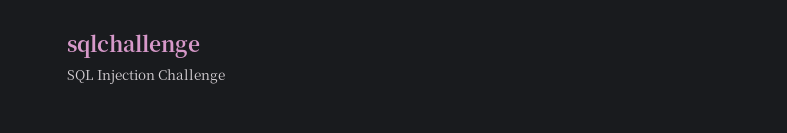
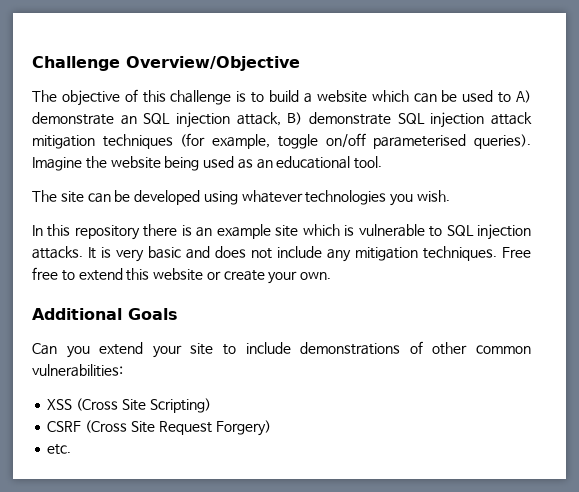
[67,34,200,58] [67,69,226,84] sqlchallenge // SQL Injection Challenge -> [32,56,300,71] [32,89,531,106] [32,112,532,128] [32,133,531,149] [32,156,383,171] [32,190,451,206] [32,224,531,240] [32,246,531,262] [32,267,332,284] [32,308,178,320] [32,341,531,358] [32,364,123,377] [47,398,211,413] [47,420,271,436] [47,444,72,455] Challenge Overview/Objective // The objective of this challenge is to build a website which can be used to A) demonstrate an SQL injection attack, B) demonstrate SQL injection attack mitigation techniques (for example, toggle on/off parameterised queries). Imagine the website being used as an educational tool. // The site can be developed using whatever technologies you wish. // In this repository there is an example site which is vulnerable to SQL injection attacks. It is very basic and does not include any mitigation techniques. Free free to extend this website or create your own. // Additional Goals // Can you extend your site to include demonstrations of other common vulnerabilities: // XSS (Cross Site Scripting) // CSRF (Cross Site Request Forgery) // etc.

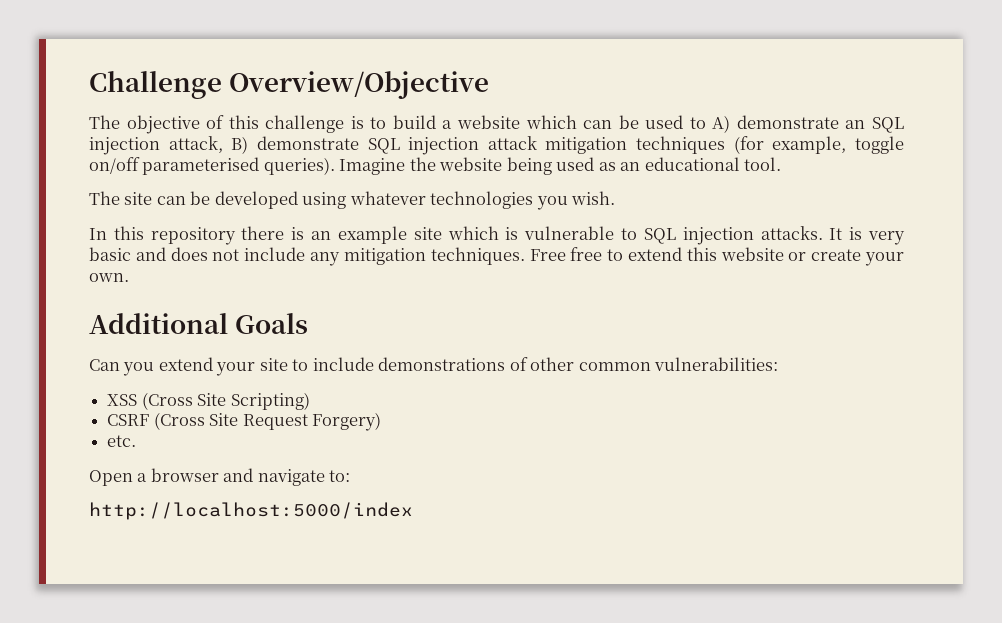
(72, 449) none -> [89,468,351,486] [89,502,413,520] // Open a browser and navigate to: // http://localhost:5000/index

